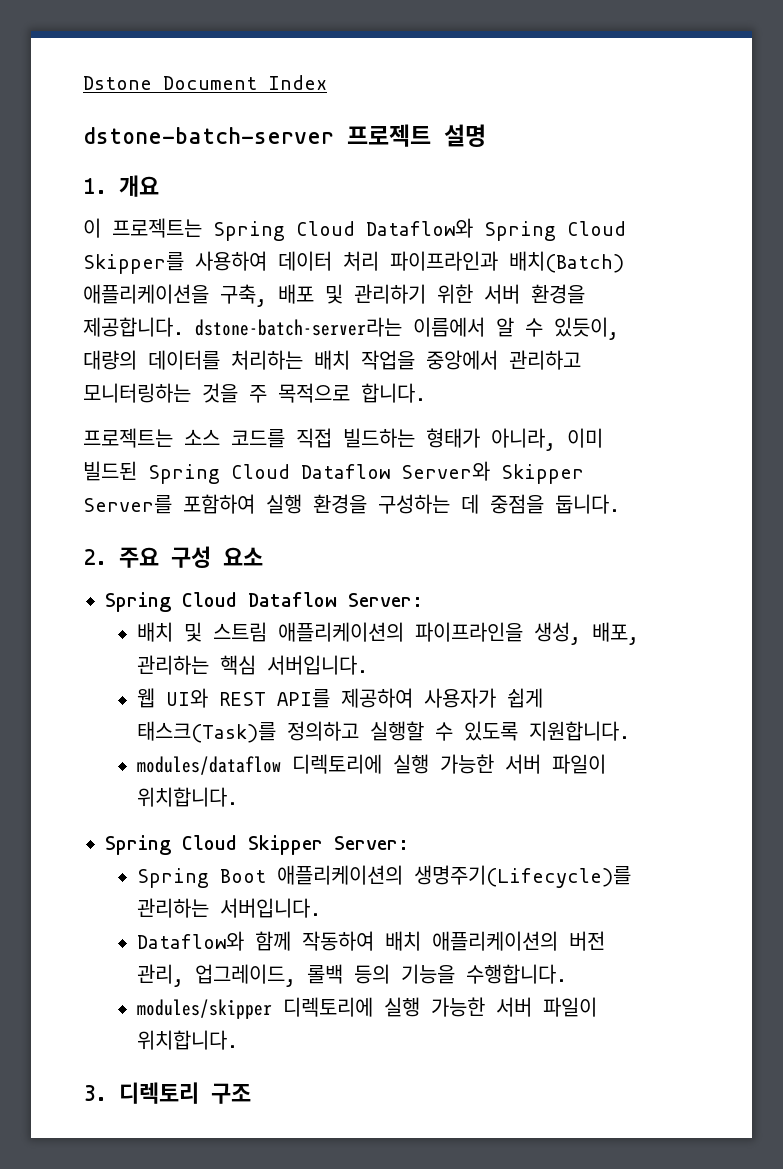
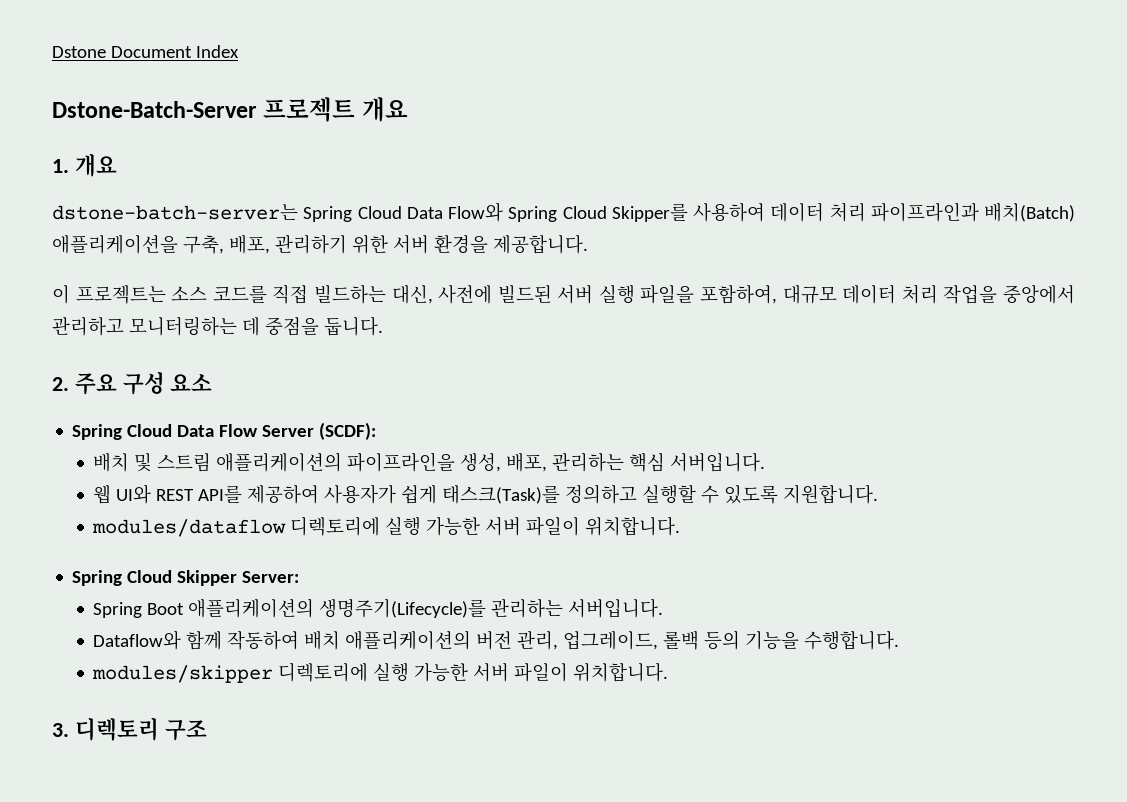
[83,124,486,147] dstone-batch-server 프로젝트 설명 -> [52,97,408,122] Dstone-Batch-Server 프로젝트 개요
[83,218,473,241] 이 프로젝트는 Spring Cloud Dataflow와 -> [52,202,503,222] dstone-batch-server는 Spring Cloud Data Flow와
[278,284,343,304] 배포 및 -> [228,235,270,254] 배포,
[195,317,619,340] [83,350,581,370] [83,383,426,403] dstone-batch-server라는 이름에서 알 수 있듯이, 대량의 데이터를 처리하는 배치 작업을 중앙에서 관리하고 모니터링하는 것을 주 목적으로 합니다. // -> [52,285,70,304] // 이
[426,428,603,451] [83,461,584,484] [83,494,450,514] 형태가 아니라, 이미 빌드된 Spring Cloud Dataflow Server와 Skipper Server를 포함하여 실행 환경을 구성하는 -> [391,284,1076,304] [52,316,237,336] 대신, 사전에 빌드된 서버 실행 파일을 포함하여, 대규모 데이터 처리 작업을 중앙에서 관리하고 모니터링하는
[248,592,423,607] Dataflow Server: -> [177,422,377,440] Data Flow Server (SCDF):

